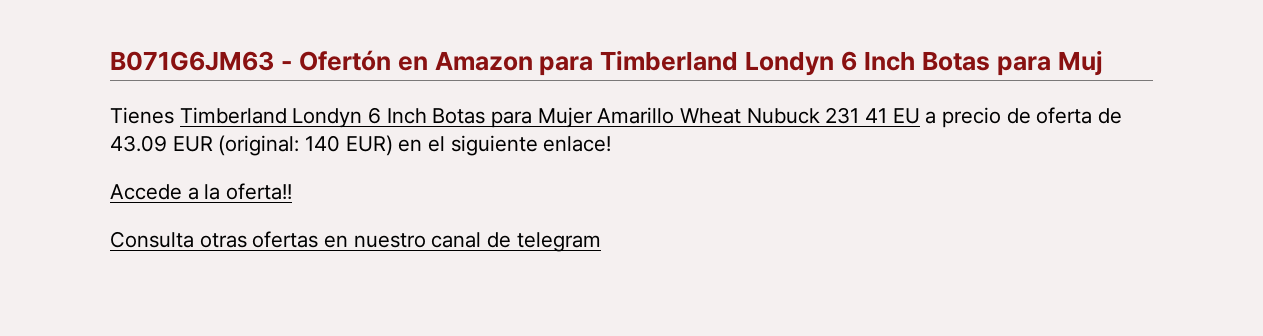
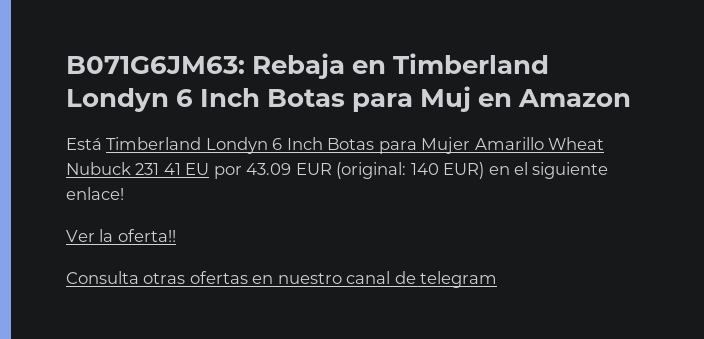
[110,50,594,76] B071G6JM63 - Ofertón en Amazon para -> [66,53,387,79] B071G6JM63: Rebaja en
[110,107,174,124] // Tienes -> [478,89,632,107] [66,137,102,150] en Amazon // Está
[925,107,1123,128] a precio de oferta de -> [213,166,242,179] por
[110,184,199,200] Accede a -> [66,230,95,242] Ver

